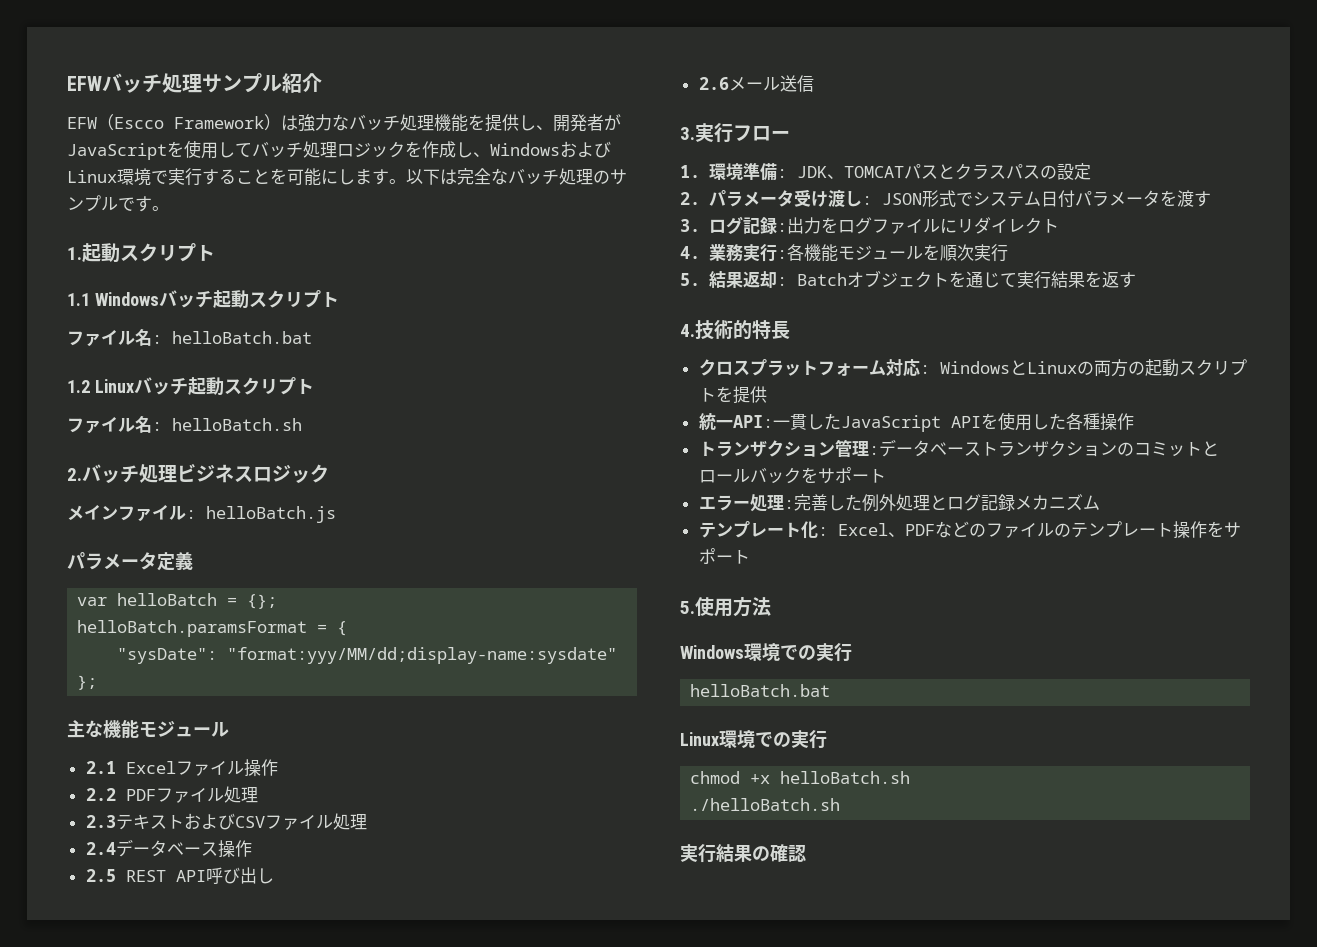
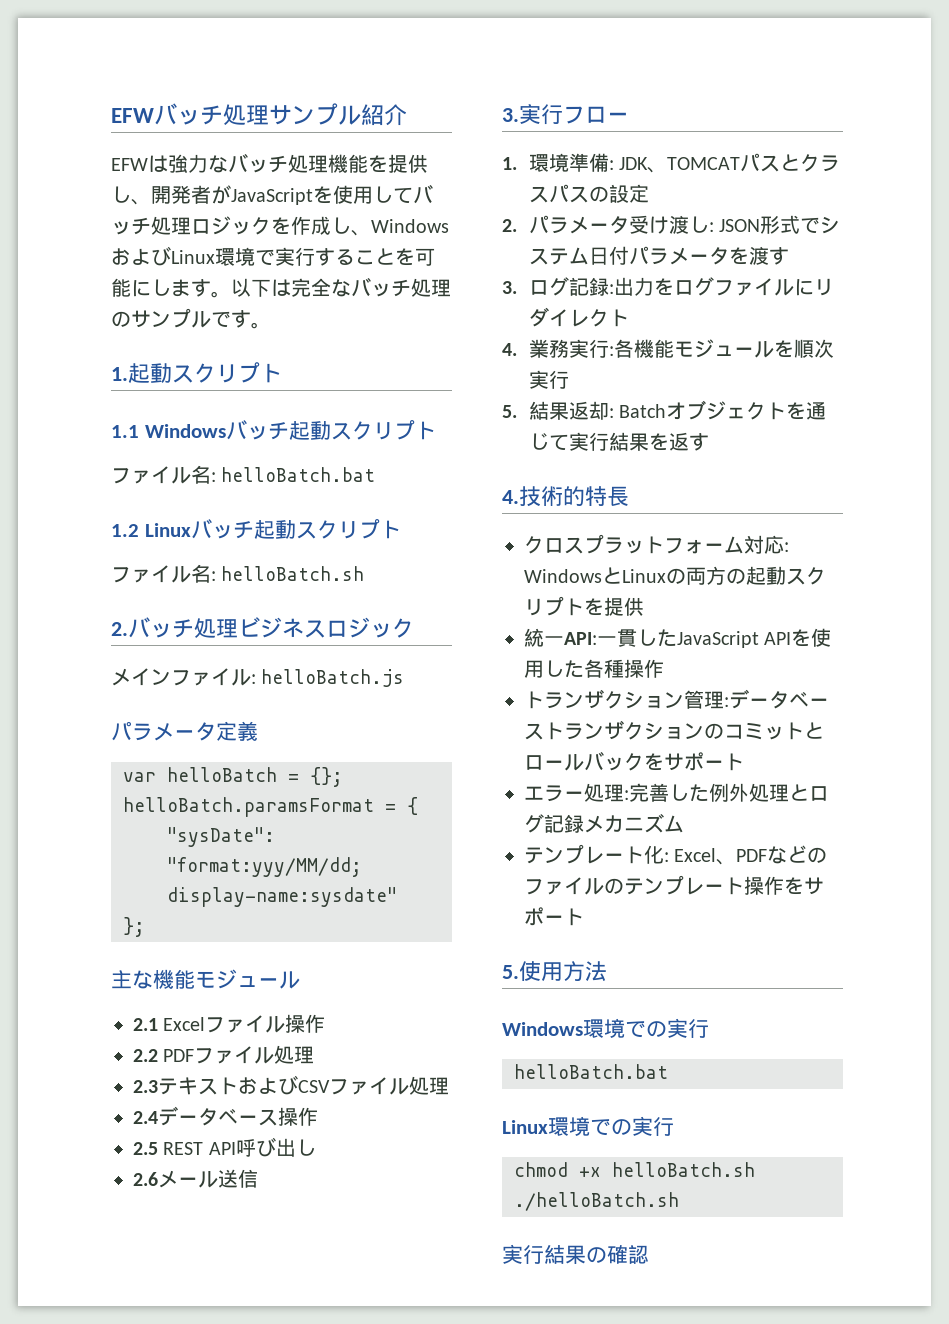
[97,114,281,131] （Escco Framework） -> (148, 164) none

